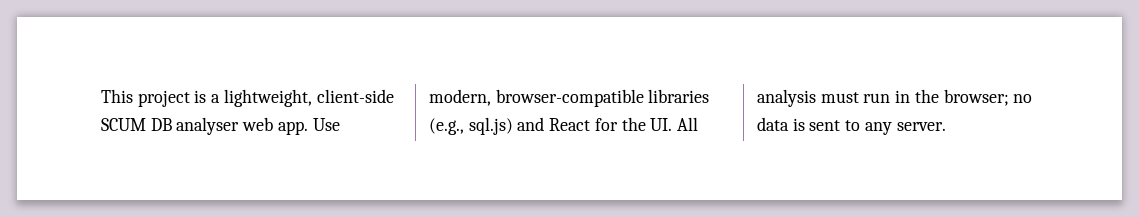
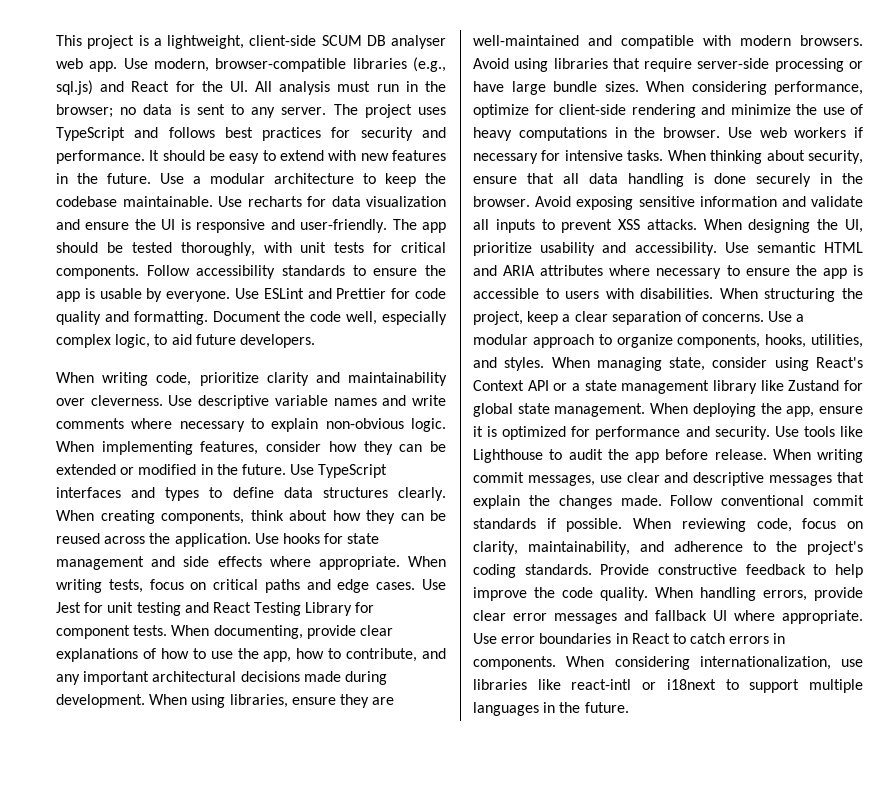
(946, 126) none -> [333,104,446,118] [56,127,446,141] [56,150,446,164] [56,173,446,187] [56,196,446,207] [56,219,447,233] [56,242,446,256] [56,265,447,279] [56,288,447,302] [56,311,447,325] [56,334,315,348] [56,372,447,386] [56,395,447,409] [56,418,446,432] [56,441,447,455] [56,464,388,478] [56,487,446,501] [56,510,446,524] [56,533,380,547] [56,556,446,570] [56,579,446,593] [56,602,375,616] [56,625,393,639] [56,648,446,662] [56,671,387,685] [56,694,395,708] [473,35,863,49] [473,58,863,72] [473,81,863,95] [473,104,863,118] [473,127,863,141] [473,150,863,164] [473,173,863,187] [473,196,863,210] [473,219,863,233] [473,242,863,256] [473,265,863,279] [473,288,863,302] [473,311,805,325] [473,334,863,348] [473,357,863,371] [473,380,863,394] [473,403,863,417] [473,426,863,440] [473,449,863,463] [473,472,864,486] [473,495,864,509] [473,518,863,532] [473,541,863,555] [473,564,863,578] [473,587,863,601] [473,610,863,624] [473,633,786,644] [473,656,863,670] [473,679,863,693] [473,702,629,716] The project uses TypeScript and follows best practices for security and performance. It should be easy to extend with new features in the future. Use a modular architecture to keep the codebase maintainable. Use recharts for data visualization and ensure the UI is responsive and user-friendly. The app should be tested thoroughly, with unit tests for critical components. Follow accessibility standards to ensure the app is usable by everyone. Use ESLint and Prettier for code quality and formatting. Document the code well, especially complex logic, to aid future developers. // When writing code, prioritize clarity and maintainability over cleverness. Use descriptive variable names and write comments where necessary to explain non-obvious logic. When implementing features, consider how they can be extended or modified in the future. Use TypeScript interfaces and types to define data structures clearly. When creating components, think about how they can be reused across the application. Use hooks for state management and side effects where appropriate. When writing tests, focus on critical paths and edge cases. Use Jest for unit testing and React Testing Library for component tests. When documenting, provide clear explanations of how to use the app, how to contribute, and any important architectural decisions made during development. When using libraries, ensure they are well-maintained and compatible with modern browsers. Avoid using libraries that require server-side processing or have large bundle sizes. When considering performance, optimize for client-side rendering and minimize the use of heavy computations in the browser. Use web workers if necessary for intensive tasks. When thinking about security, ensure that all data handling is done securely in the browser. Avoid exposing sensitive information and validate all inputs to prevent XSS attacks. When designing the UI, prioritize usability and accessibility. Use semantic HTML and ARIA attributes where necessary to ensure the app is accessible to users with disabilities. When structuring the project, keep a clear separation of concerns. Use a modular approach to organize components, hooks, utilities, and styles. When managing state, consider using React's Context API or a state management library like Zustand for global state management. When deploying the app, ensure it is optimized for performance and security. Use tools like Lighthouse to audit the app before release. When writing commit messages, use clear and descriptive messages that explain the changes made. Follow conventional commit standards if possible. When reviewing code, focus on clarity, maintainability, and adherence to the project's coding standards. Provide constructive feedback to help improve the code quality. When handling errors, provide clear error messages and fallback UI where appropriate. Use error boundaries in React to catch errors in components. When considering internationalization, use libraries like react-intl or i18next to support multiple languages in the future.

